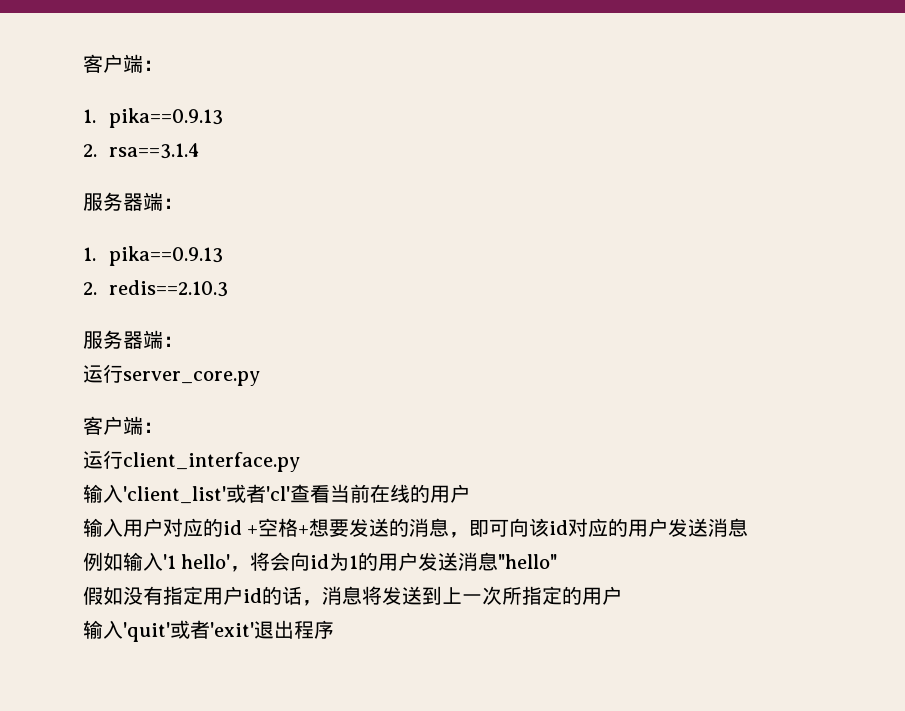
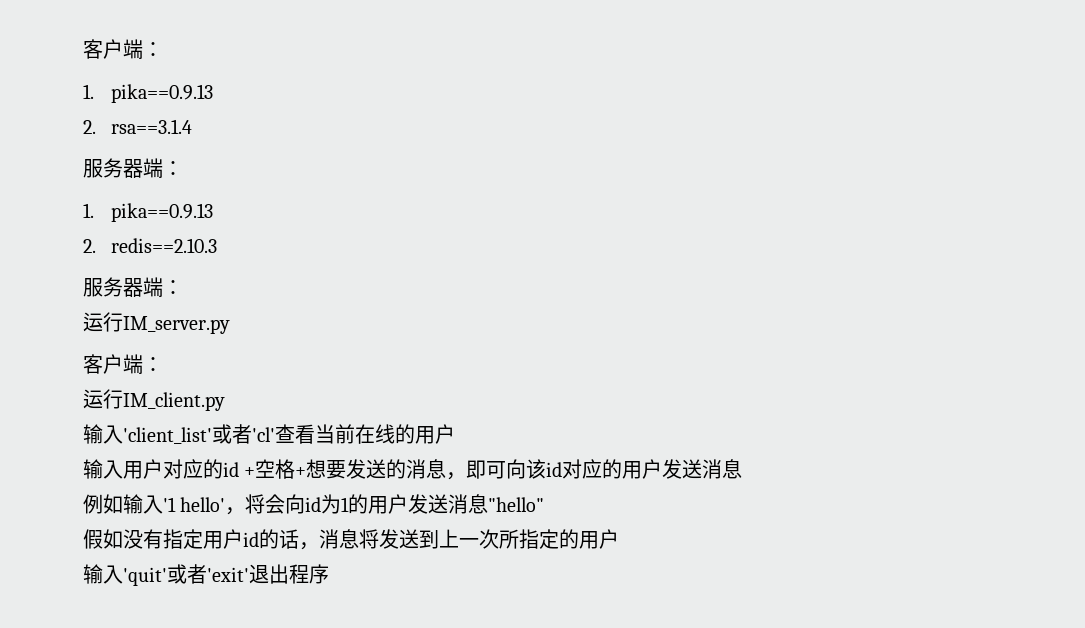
[123,371,260,386] server_core.py -> [123,316,230,334] IM_server.py
[123,452,300,472] client_interface.py -> [123,392,225,411] IM_client.py

